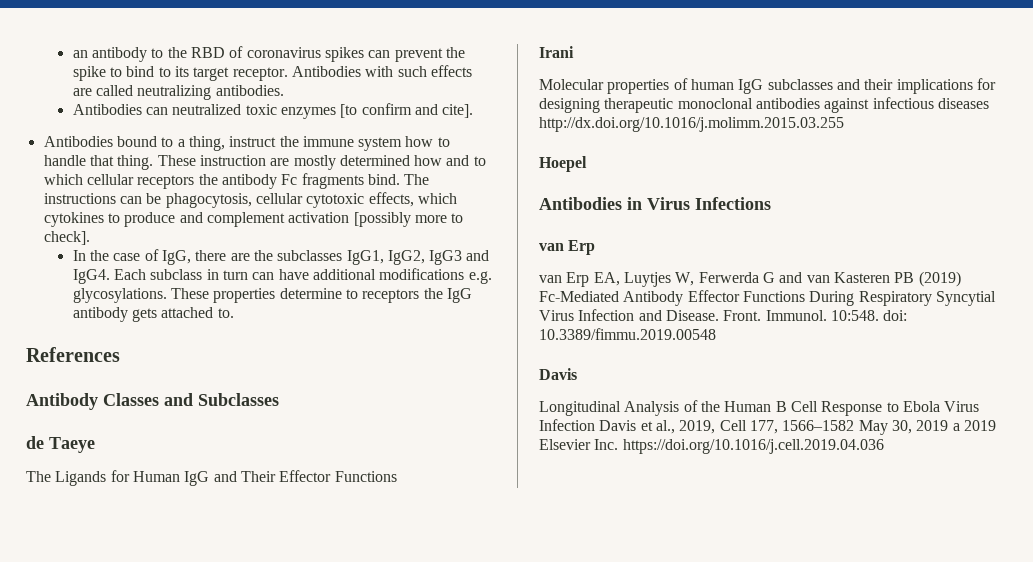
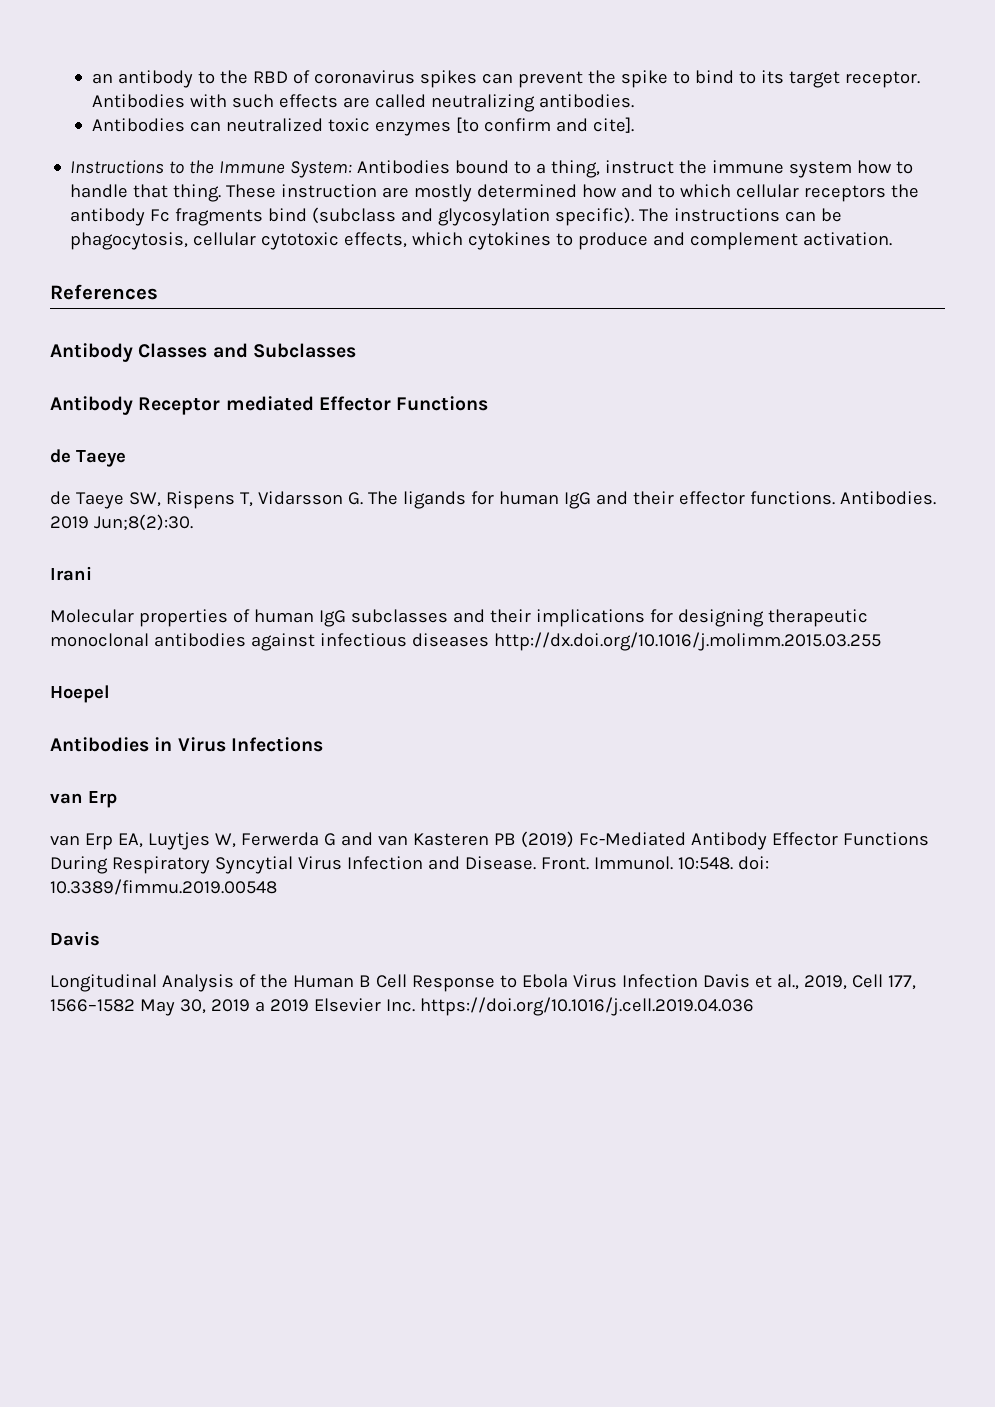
(474, 111) none -> [70,160,353,178] Instructions to the Immune System:
[367,174,400,185] bind. -> [268,207,635,226] bind (subclass and glycosylation specific).
[288,212,464,227] [43,231,90,245] [72,249,490,265] [72,268,492,284] [72,288,472,303] [72,307,234,322] activation [possibly more to check]. // In the case of IgG, there are the subclasses IgG1, IgG2, IgG3 and IgG4. Each subclass in turn can have additional modifications e.g. glycosylations. These properties determine to receptors the IgG antibody gets attached to. -> [803,232,893,246] activation.
[26,436,95,453] [26,470,397,486] de Taeye // The Ligands for Human IgG and Their Effector Functions -> [50,396,489,415] [50,449,126,467] [50,491,936,509] [50,514,193,531] Antibody Receptor mediated Effector Functions // de Taeye // de Taeye SW, Rispens T, Vidarsson G. The ligands for human IgG and their effector functions. Antibodies. 2019 Jun;8(2):30.

